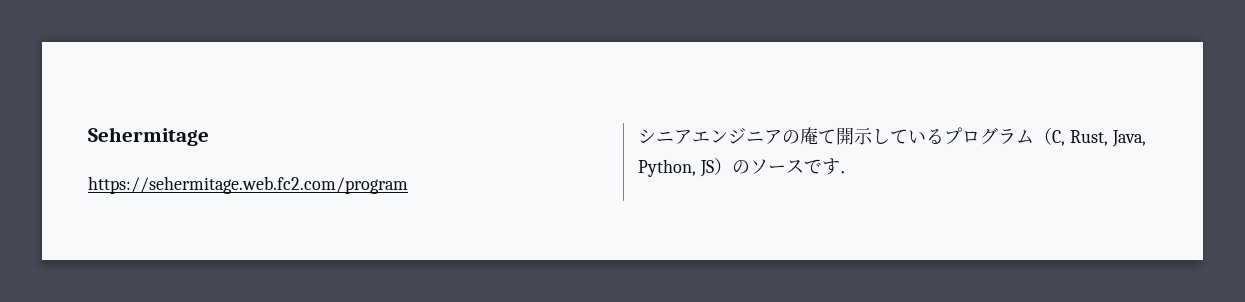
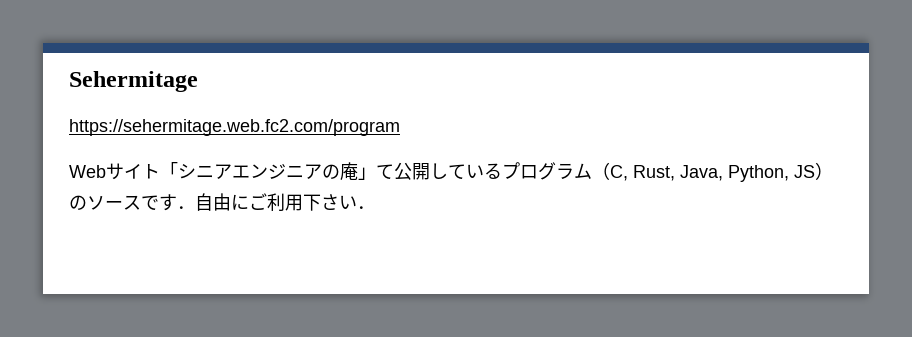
(408, 185) none -> [69,162,178,180] Webサイト「
[818,127,873,145] て開示 -> [358,162,430,180] 」て公開
(858, 172) none -> [195,193,375,211] 自由にご利用下さい．

